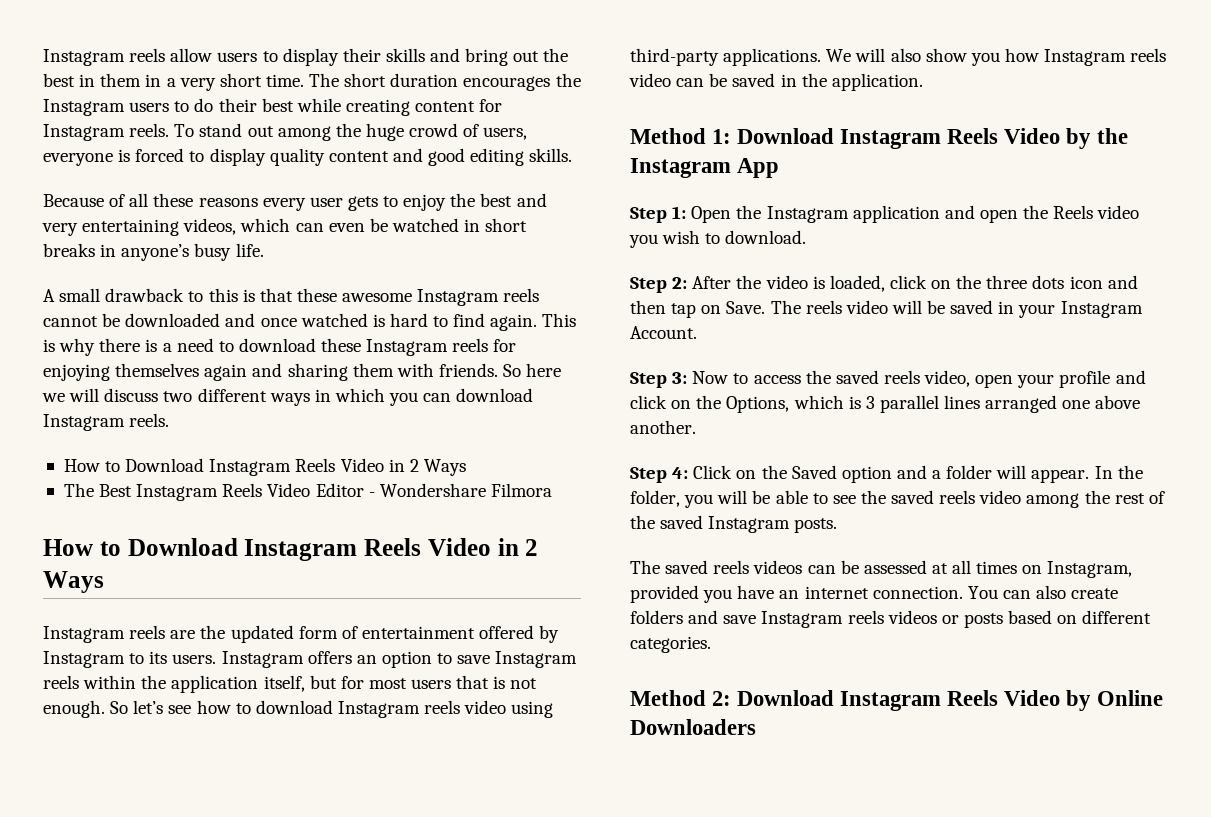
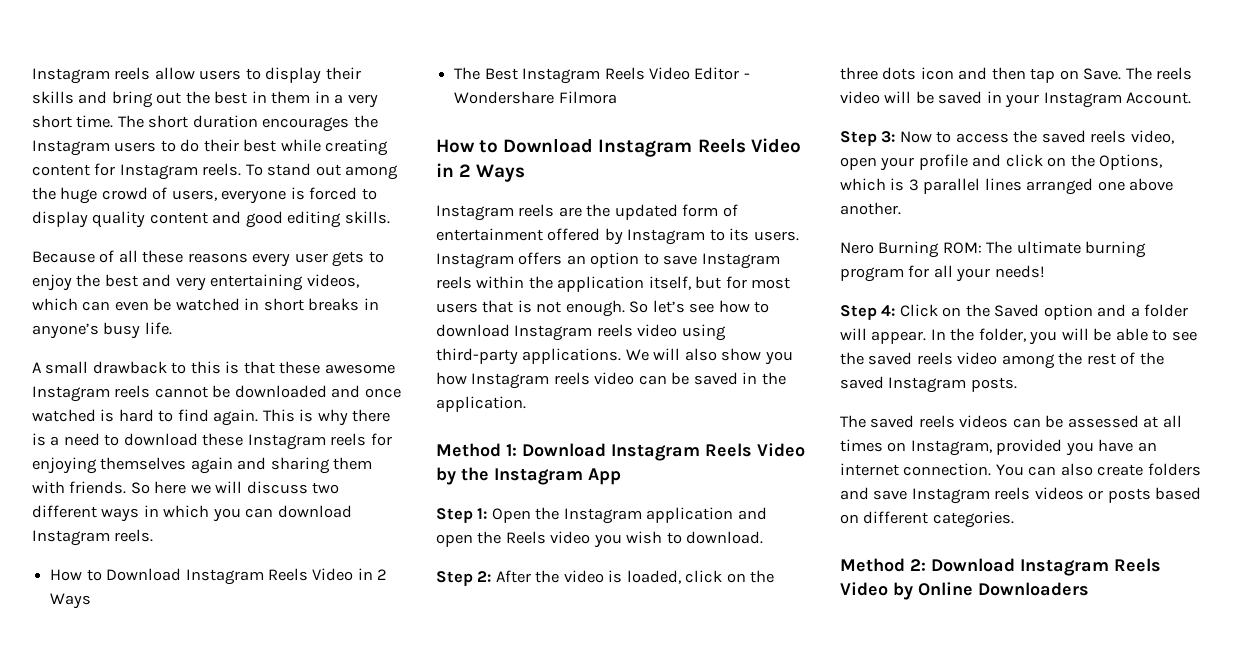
(696, 427) none -> [840,241,1147,258] [840,265,1045,282] // Nero Burning ROM: The ultimate burning program for all your needs!

